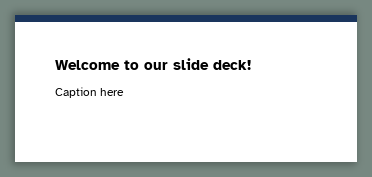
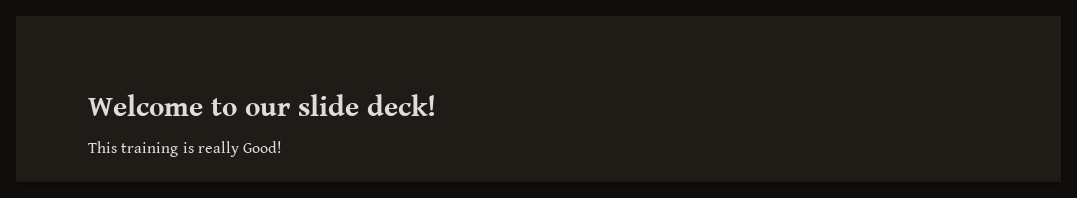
[55,87,125,98] Caption here -> [88,141,283,157] This training is really Good!

